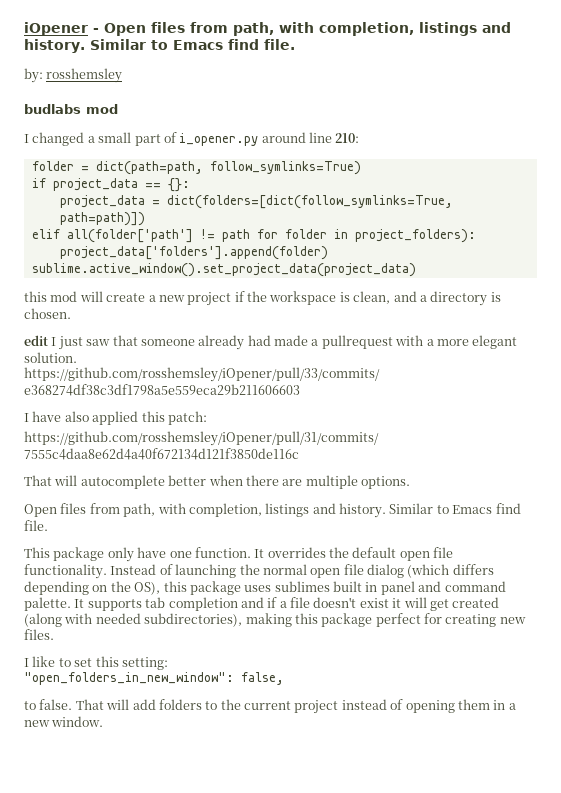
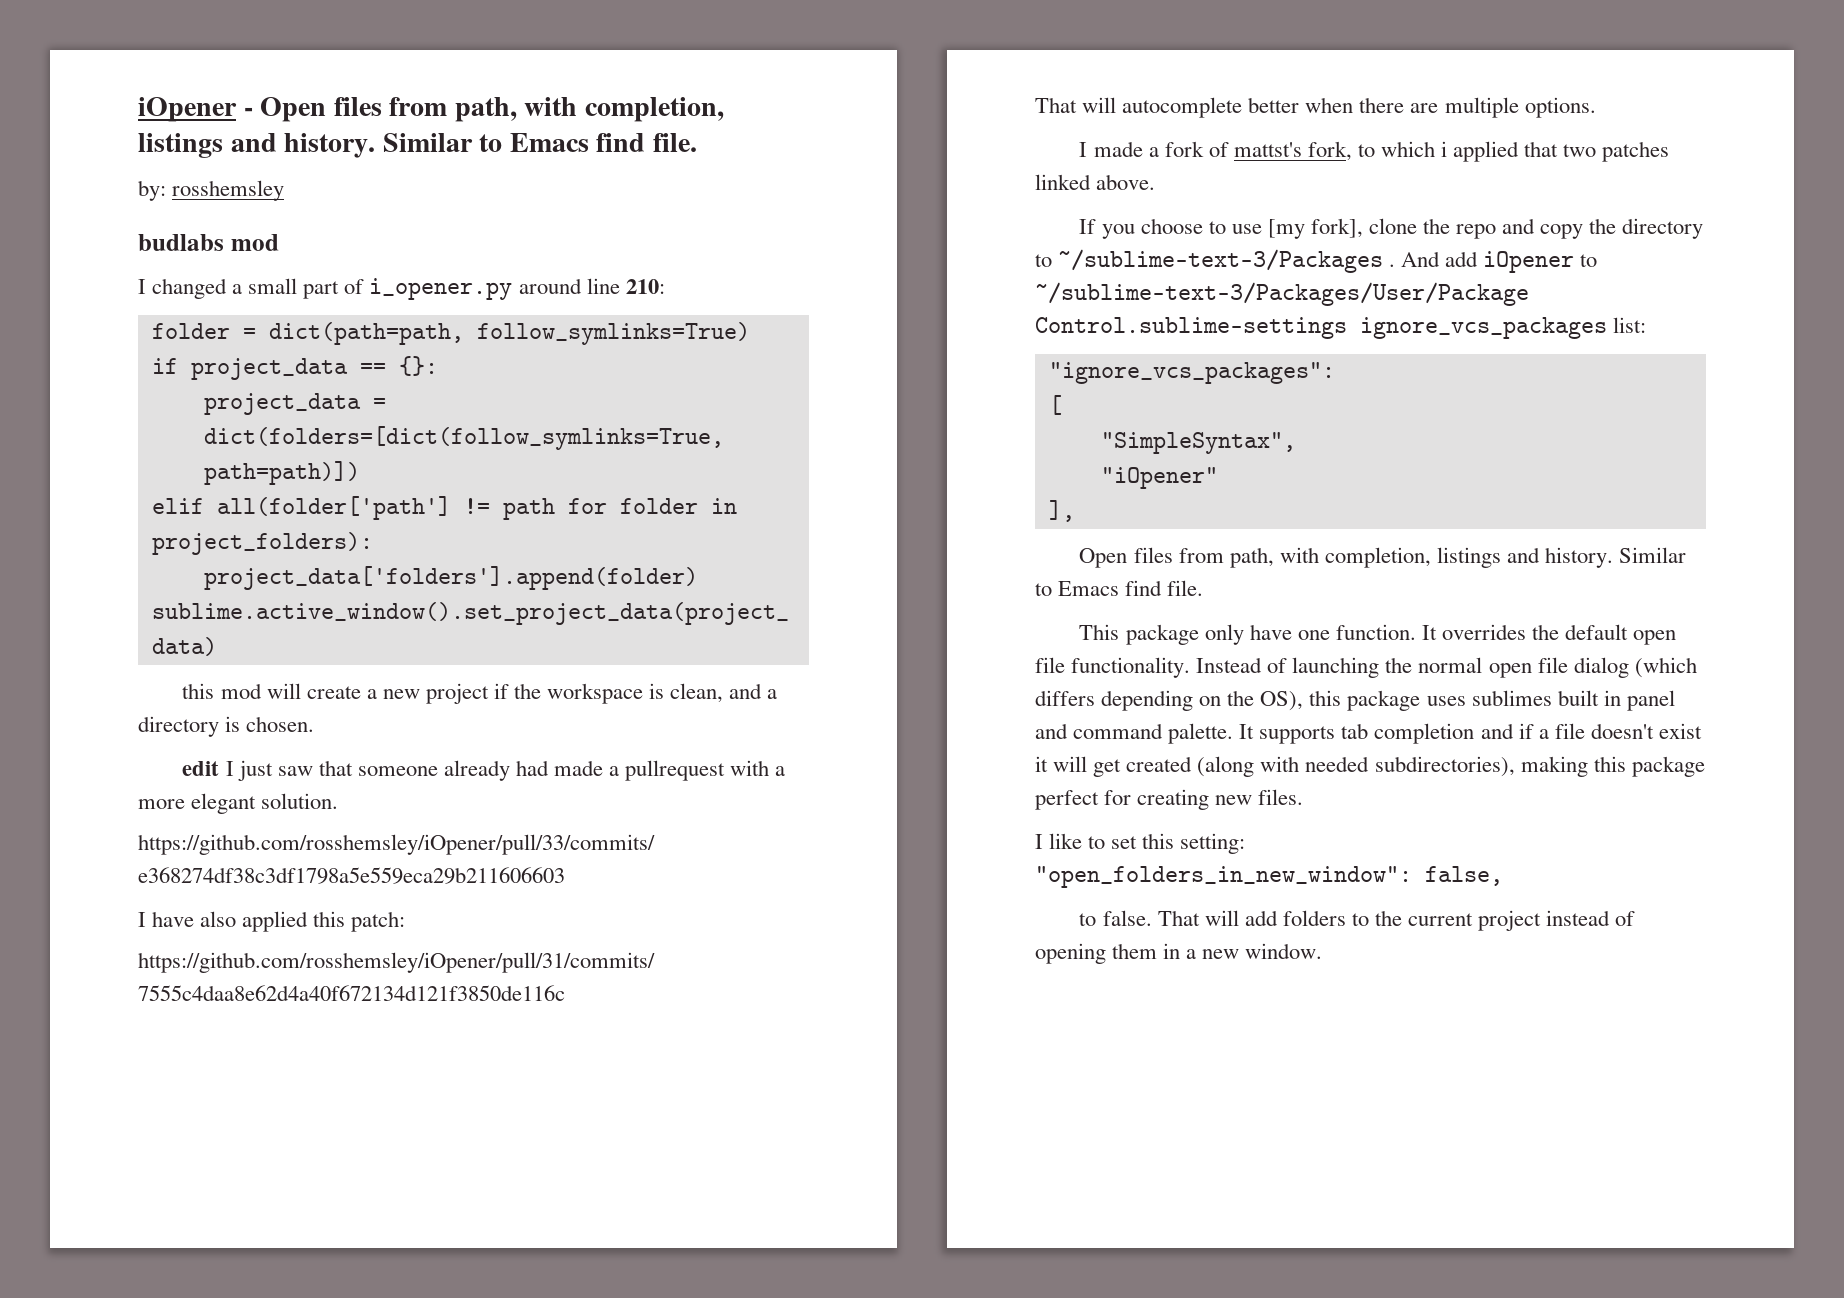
(410, 482) none -> [1079,141,1670,162] [1035,174,1156,190] [1079,218,1704,239] [1035,249,1598,273] [1035,282,1529,306] [1035,317,1647,339] [1048,362,1335,384] [1048,395,1062,415] [1100,432,1296,454] [1100,467,1218,489] [1048,500,1075,522] // I made a fork of mattst's fork, to which i applied that two patches linked above. // If you choose to use [my fork], clone the repo and copy the directory to ~/sublime-text-3/Packages . And add iOpener to ~/sublime-text-3/Packages/User/Package Control.sublime-settings ignore_vcs_packages list: // "ignore_vcs_packages": // [ // "SimpleSyntax", // "iOpener" // ],

